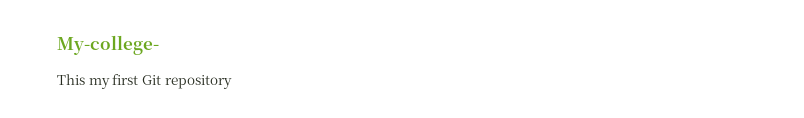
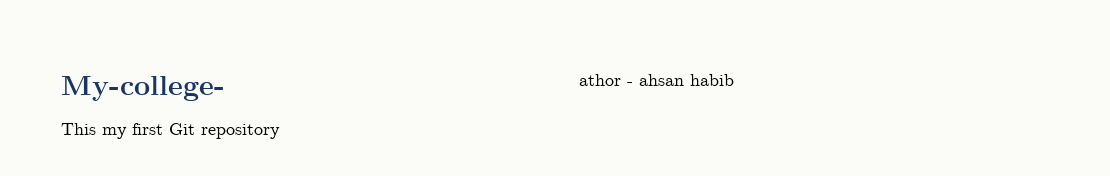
(232, 82) none -> [579,74,734,86] // athor - ahsan habib

